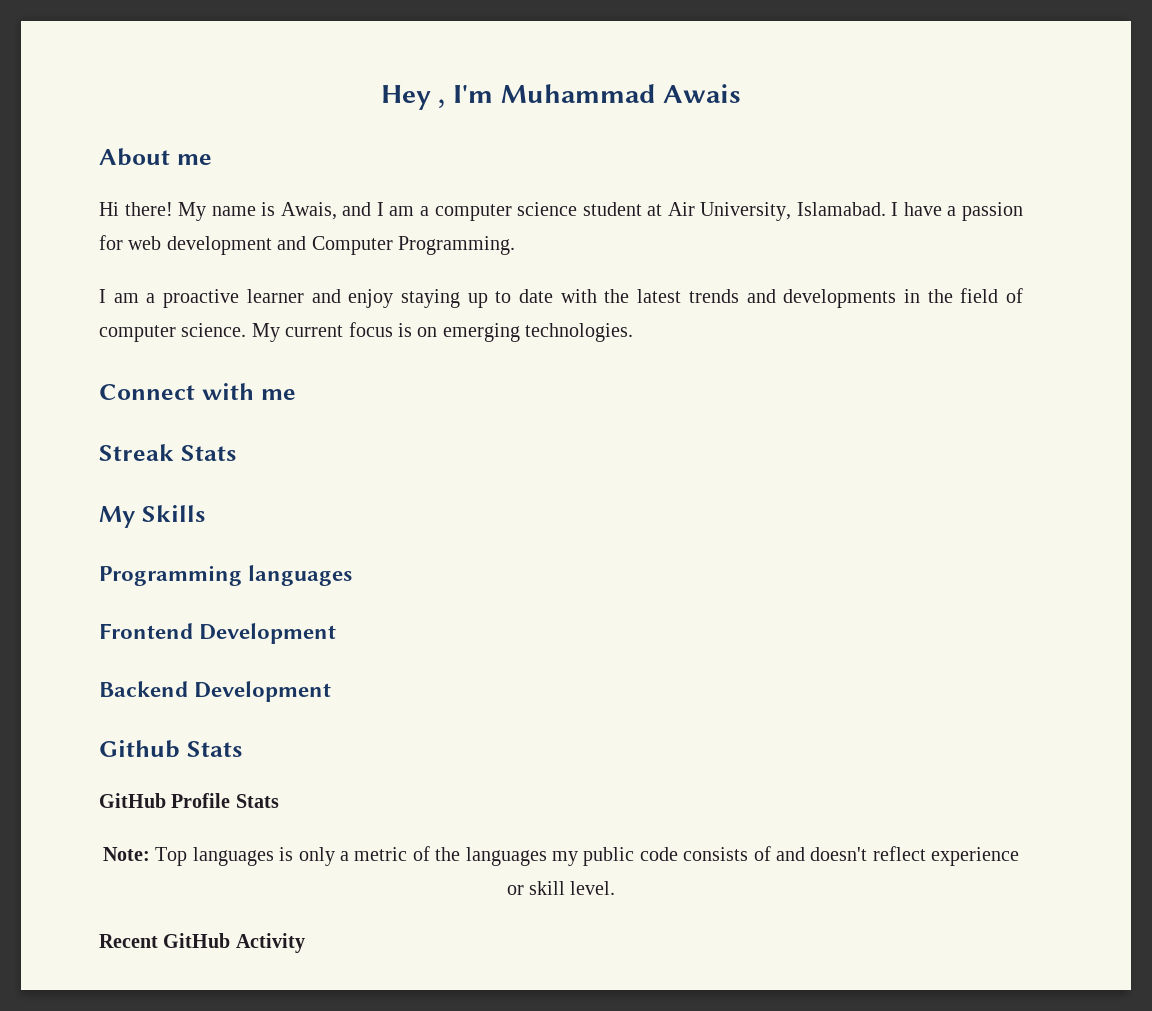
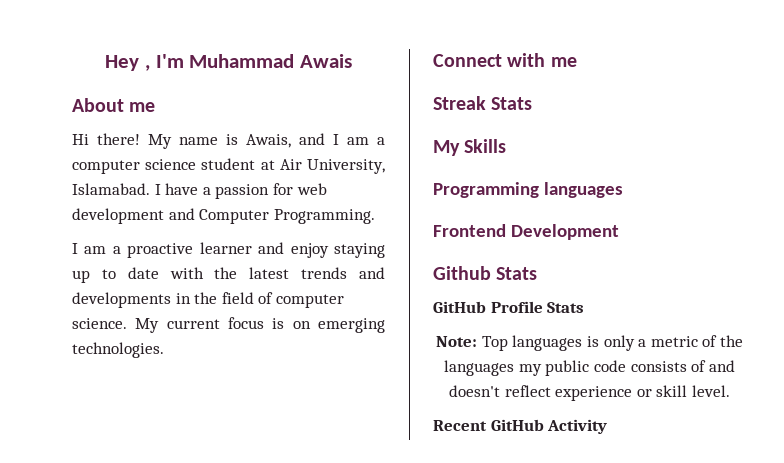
[99,681,332,702] // Backend Development -> (619, 232) none

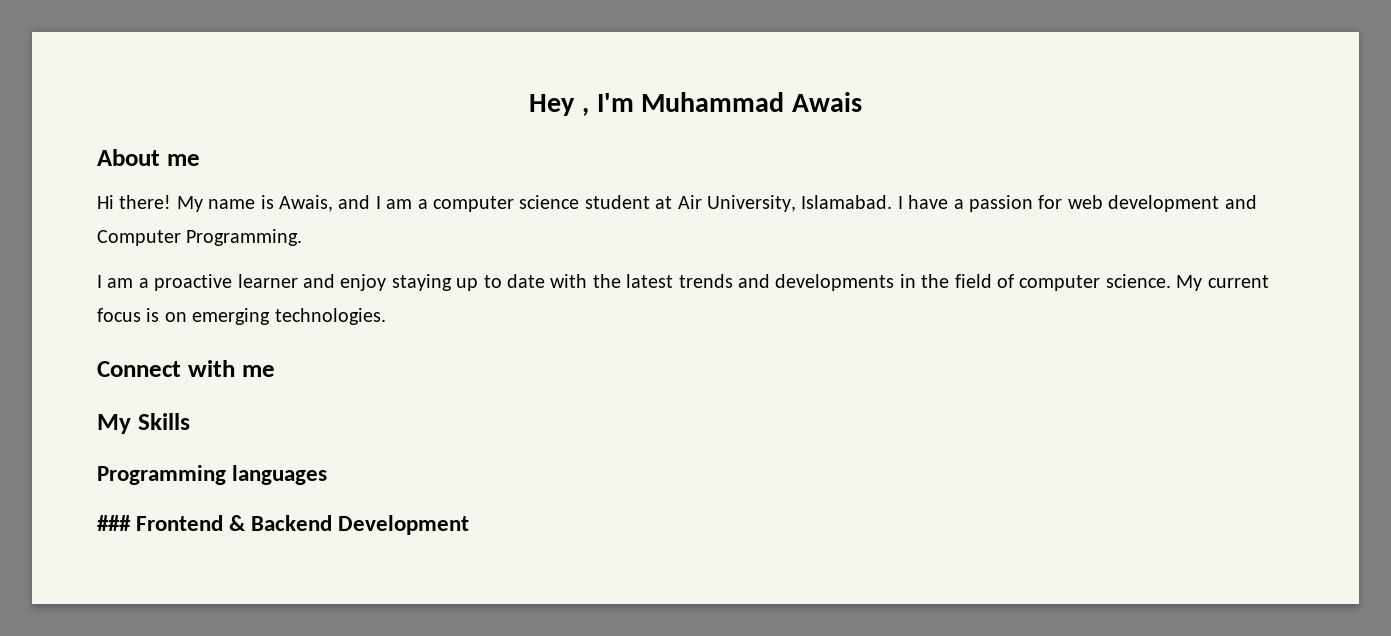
[433,96,533,110] // Streak Stats -> (275, 371) none
[433,224,619,240] [433,266,538,280] [433,301,585,313] [436,335,743,351] [444,360,735,376] [449,385,730,401] [433,419,608,434] Frontend Development // Github Stats // GitHub Profile Stats // Note: Top languages is only a metric of the languages my public code consists of and doesn't reflect experience or skill level. // Recent GitHub Activity -> [97,515,470,535] ### Frontend & Backend Development

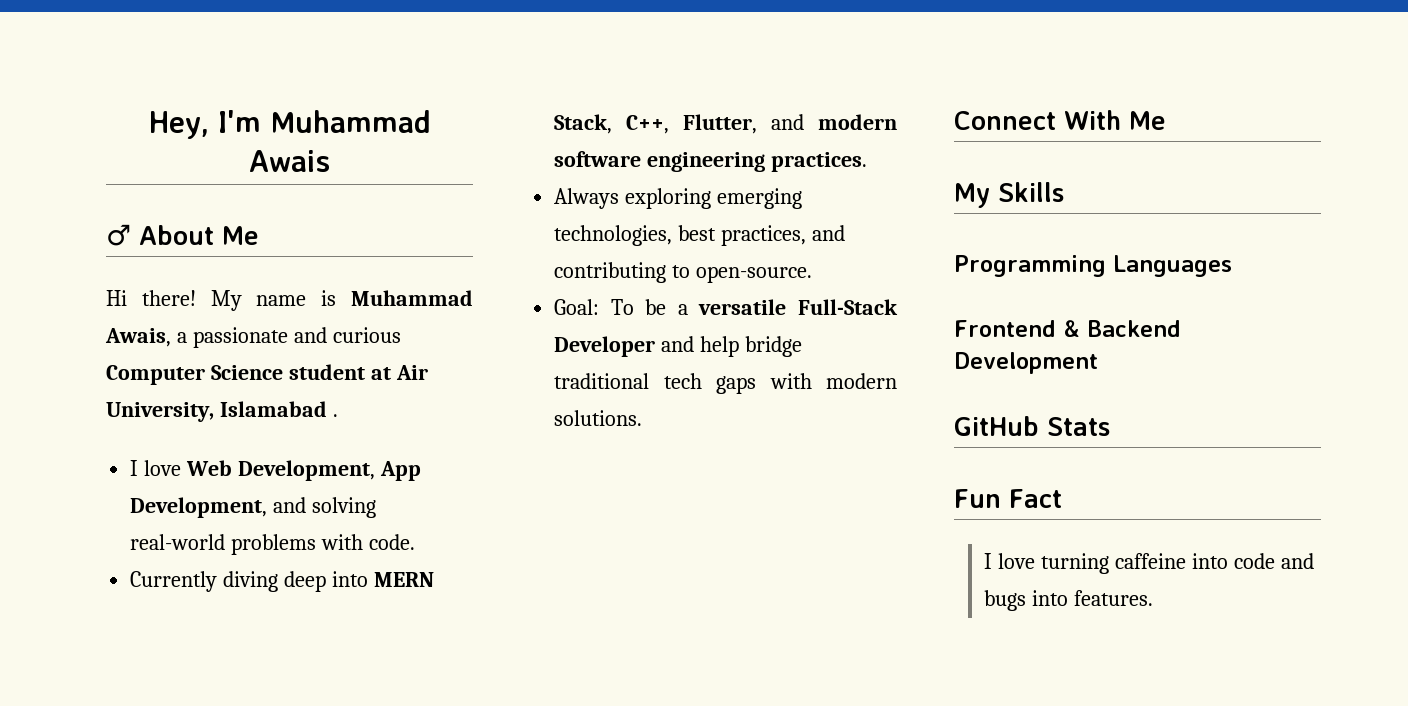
[529,94,589,116] Hey , -> [148,111,209,139] Hey,
[97,149,200,166] About me -> [106,224,259,246] ♂ About Me
[279,195,1257,212] [97,229,303,246] [97,274,1269,291] [97,308,386,325] Awais, and I am a computer science student at Air University, Islamabad. I have a passion for web development and Computer Programming. // I am a proactive learner and enjoy staying up to date with the latest trends and developments in the field of computer science. My current focus is on emerging technologies. -> [351,290,474,306] [105,327,401,348] [106,364,428,385] [106,401,338,422] [130,460,421,481] [130,497,377,518] [130,534,416,555] [130,571,434,592] [554,114,897,134] [554,151,868,172] [554,188,803,209] [554,225,846,246] [554,262,813,283] [554,299,898,315] [554,336,803,357] [554,373,897,394] [554,410,643,426] Muhammad Awais, a passionate and curious Computer Science student at Air University, Islamabad . // I love Web Development, App Development, and solving real-world problems with code. // Currently diving deep into MERN Stack, C++, Flutter, and modern software engineering practices. // Always exploring emerging technologies, best practices, and contributing to open-source. // Goal: To be a versatile Full-Stack Developer and help bridge traditional tech gaps with modern solutions.
[187,360,275,377] with me -> [1064,110,1166,130] With Me
[232,465,328,485] [97,515,131,531] languages // ### -> [1113,255,1232,277] Languages //
(470, 525) none -> [954,416,1110,436] [954,489,1062,508] [983,553,1314,574] [983,590,1153,611] // GitHub Stats // Fun Fact // I love turning caffeine into code and bugs into features.

